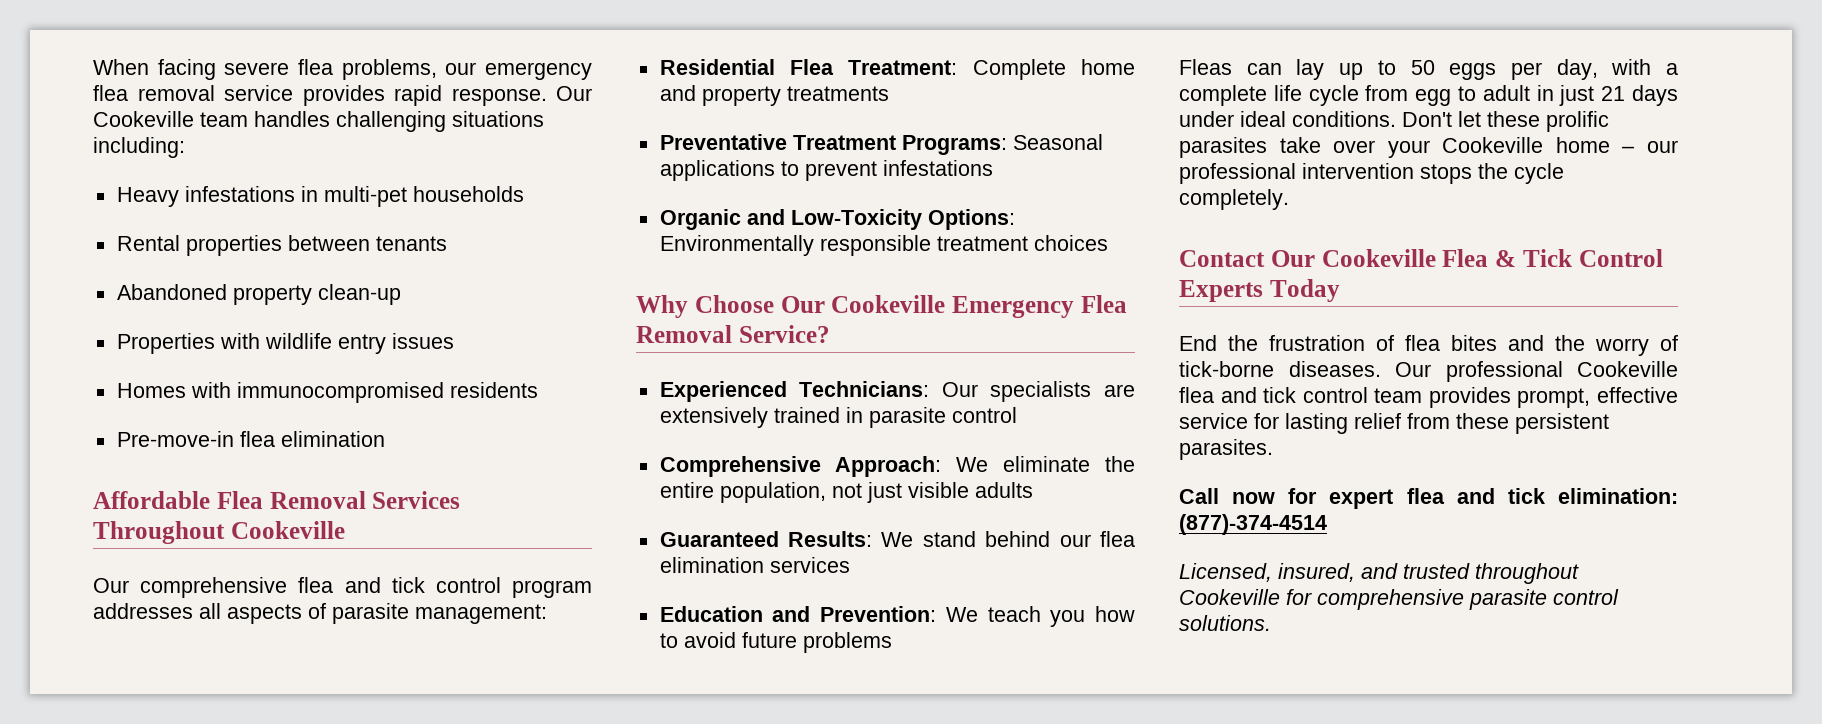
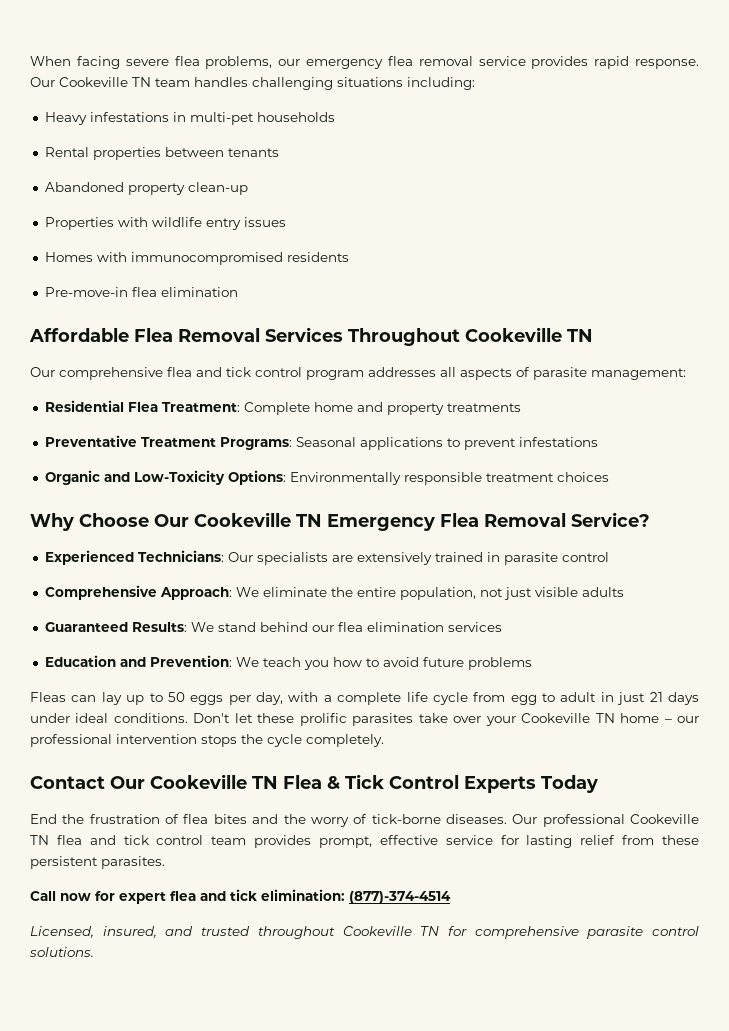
(194, 119) none -> [132,77,151,87] TN
(345, 530) none -> [567,329,593,342] TN
(946, 304) none -> [296,514,322,527] TN
(1544, 145) none -> [595,713,615,723] TN
(1436, 258) none -> [252,776,278,789] TN
(1678, 369) none -> [30,835,49,845] TN
(1280, 597) none -> [420,926,440,936] TN

